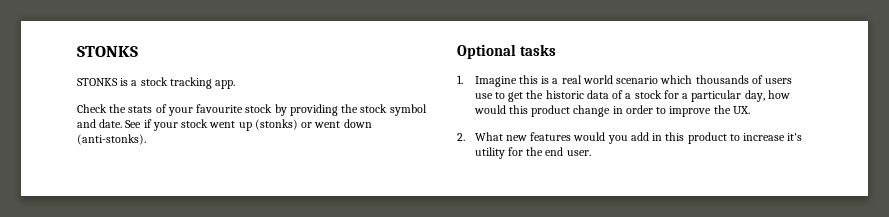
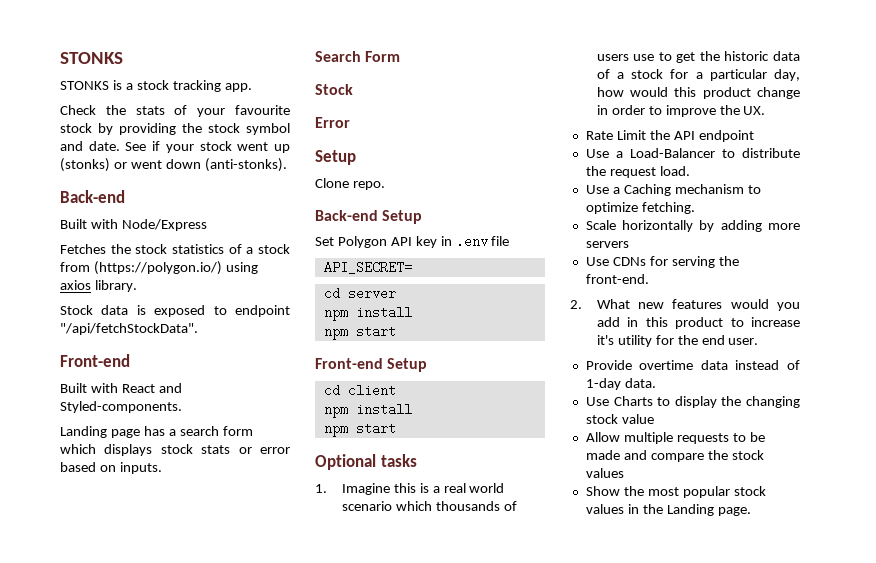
(146, 139) none -> [60,190,125,203] [60,219,207,231] [60,244,290,254] [60,261,258,275] [60,280,137,292] [60,305,290,317] [60,323,198,335] [60,354,130,367] [60,383,182,393] [60,401,182,413] [60,426,253,438] [60,444,290,456] [60,462,162,474] [315,51,401,62] [315,84,353,95] [315,117,350,128] [315,150,356,165] [315,178,385,190] [315,210,423,224] [315,235,510,248] [323,261,412,274] [323,287,396,300] [323,306,412,321] [323,325,396,340] [315,358,428,372] [323,384,396,397] [323,403,412,418] [323,422,396,437] // Back-end // Built with Node/Express // Fetches the stock statistics of a stock from (https://polygon.io/) using axios library. // Stock data is exposed to endpoint "/api/fetchStockData". // Front-end // Built with React and Styled-components. // Landing page has a search form which displays stock stats or error based on inputs. // Search Form // Stock // Error // Setup // Clone repo. // Back-end Setup // Set Polygon API key in .env file // API_SECRET= // cd server // npm install // npm start // Front-end Setup // cd client // npm install // npm start
(750, 110) none -> [585,130,754,142] [585,148,800,158] [585,166,690,178] [585,184,761,196] [585,202,695,214] [585,220,800,232] [585,241,629,248] [585,256,739,268] [585,274,649,284] // Rate Limit the API endpoint // Use a Load-Balancer to distribute the request load. // Use a Caching mechanism to optimize fetching. // Scale horizontally by adding more servers // Use CDNs for serving the front-end.
(591, 153) none -> [585,360,800,370] [585,378,656,390] [585,396,800,408] [585,414,654,424] [585,432,765,444] [585,450,764,462] [585,468,624,478] [585,486,766,498] [585,504,751,516] // Provide overtime data instead of 1-day data. // Use Charts to display the changing stock value // Allow multiple requests to be made and compare the stock values // Show the most popular stock values in the Landing page.

